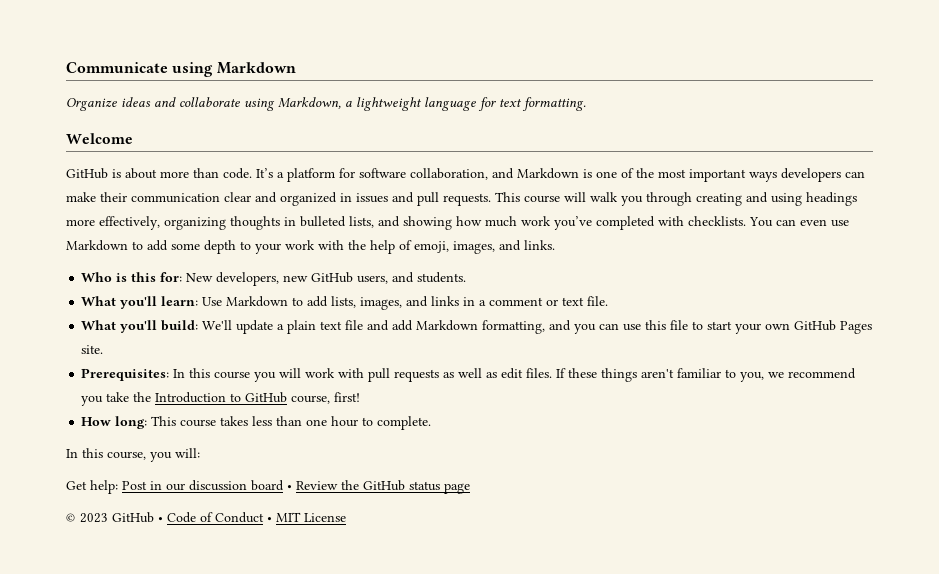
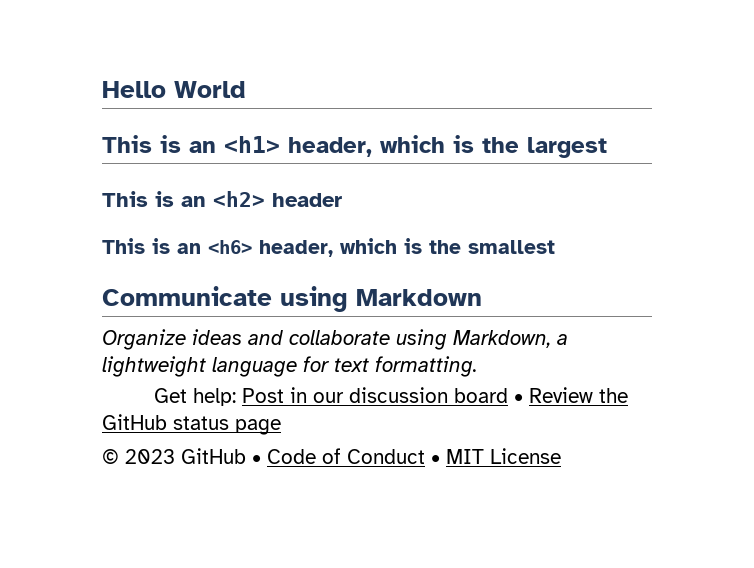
(66, 67) none -> [102,81,246,98] [102,135,607,158] [102,191,342,207] [102,238,555,257] Hello World // This is an <h1> header, which is the largest // This is an <h2> header // This is an <h6> header, which is the smallest //
[66,133,133,144] [66,168,865,182] [66,192,857,206] [66,216,849,230] [66,240,555,254] [81,272,467,286] [81,296,609,310] [81,320,873,334] [81,345,104,354] [81,368,857,382] [81,392,361,406] [81,416,432,430] [66,448,200,462] // Welcome // GitHub is about more than code. It’s a platform for software collaboration, and Markdown is one of the most important ways developers can make their communication clear and organized in issues and pull requests. This course will walk you through creating and using headings more effectively, organizing thoughts in bulleted lists, and showing how much work you’ve completed with checklists. You can even use Markdown to add some depth to your work with the help of emoji, images, and links. // Who is this for: New developers, new GitHub users, and students. // What you'll learn: Use Markdown to add lists, images, and links in a comment or text file. // What you'll build: We'll update a plain text file and add Markdown formatting, and you can use this file to start your own GitHub Pages site. // Prerequisites: In this course you will work with pull requests as well as edit files. If these things aren't familiar to you, we recommend you take the Introduction to GitHub course, first! // How long: This course takes less than one hour to complete. // In this course, you will: -> (477, 366) none

